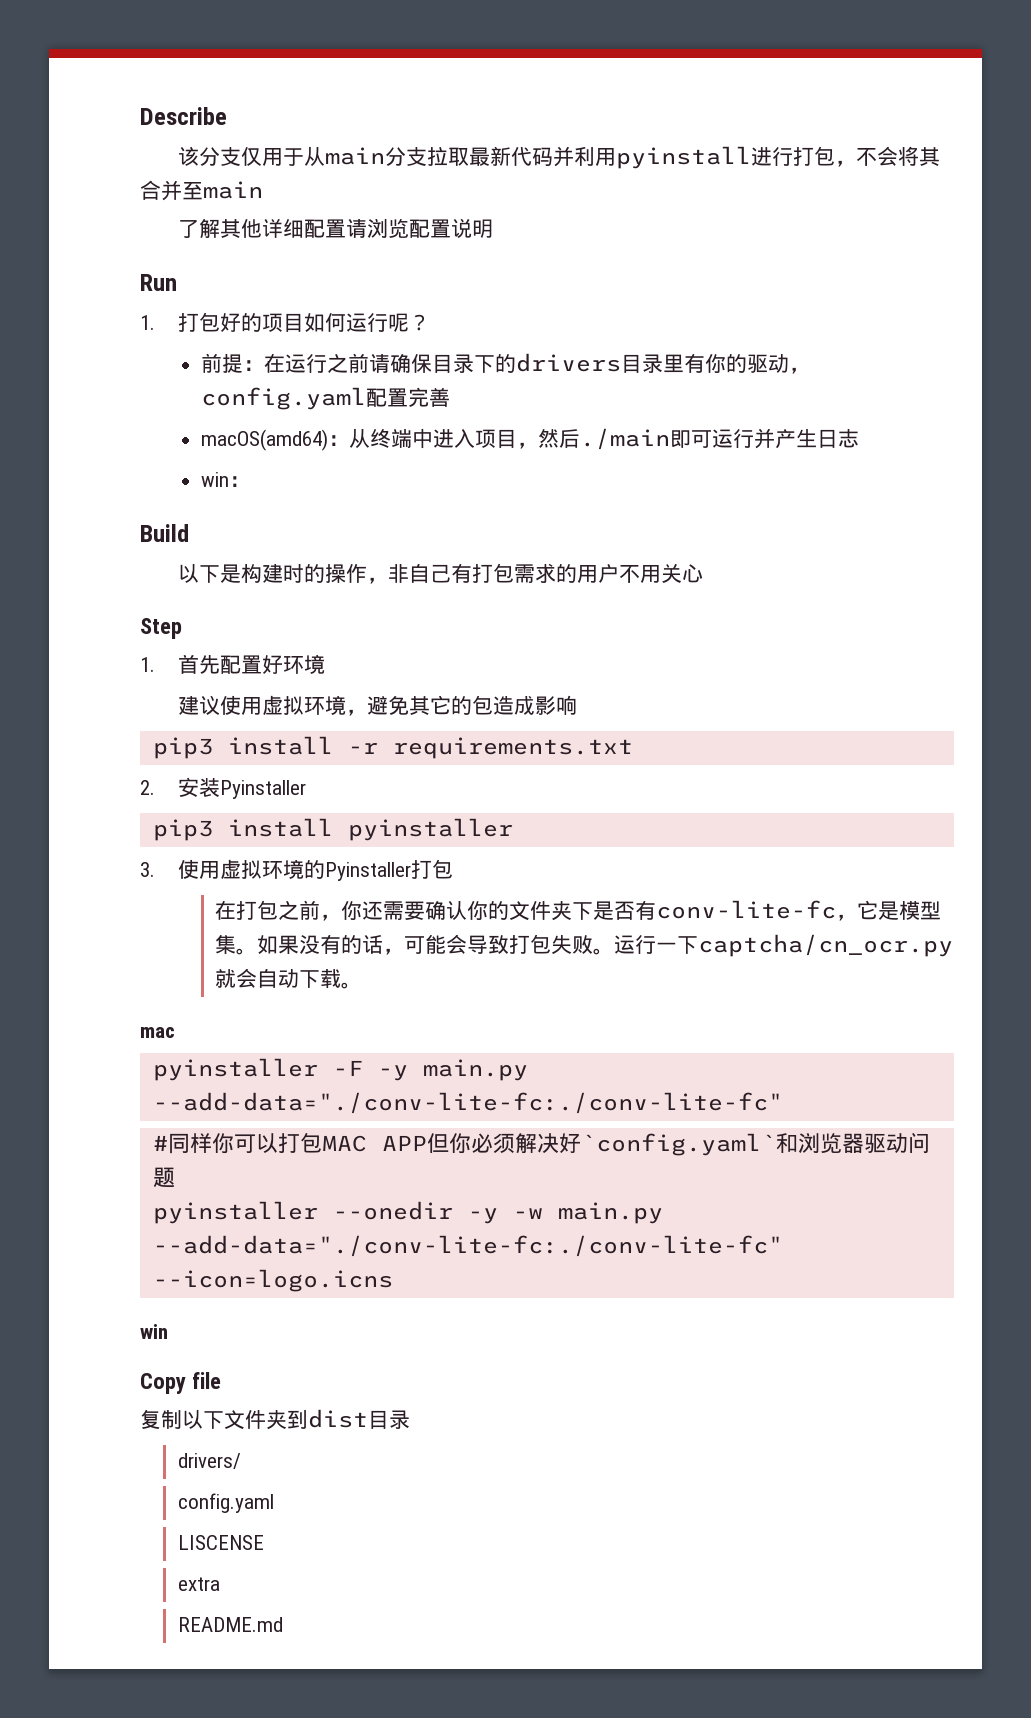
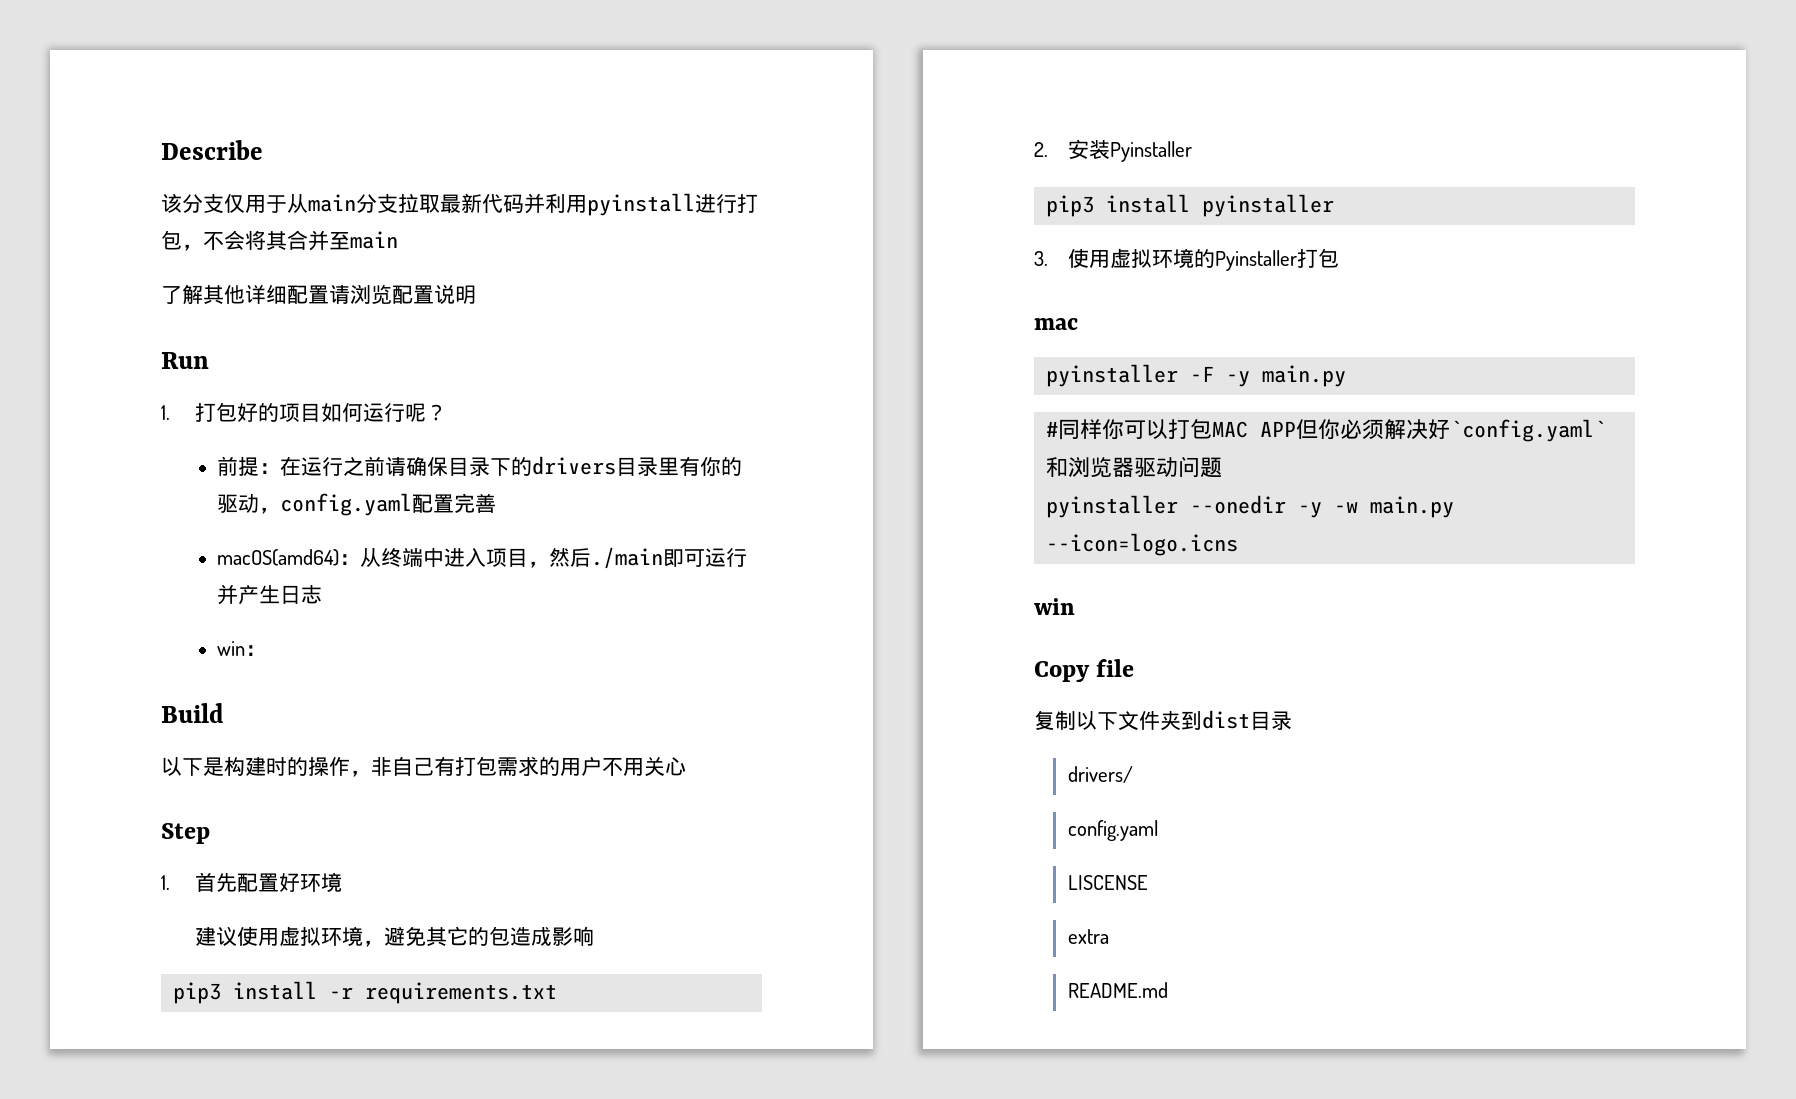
[215,900,942,921] [215,934,954,957] [215,968,363,989] // 在打包之前，你还需要确认你的文件夹下是否有conv-lite-fc，它是模型集。如果没有的话，可能会导致打包失败。运行一下captcha/cn_ocr.py就会自动下载。 -> (1339, 258) none
[152,1092,783,1114] --add-data="./conv-lite-fc:./conv-lite-fc" -> (1347, 376) none
[152,1235,783,1257] --add-data="./conv-lite-fc:./conv-lite-fc" -> (1455, 507) none

